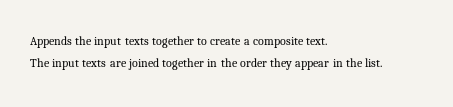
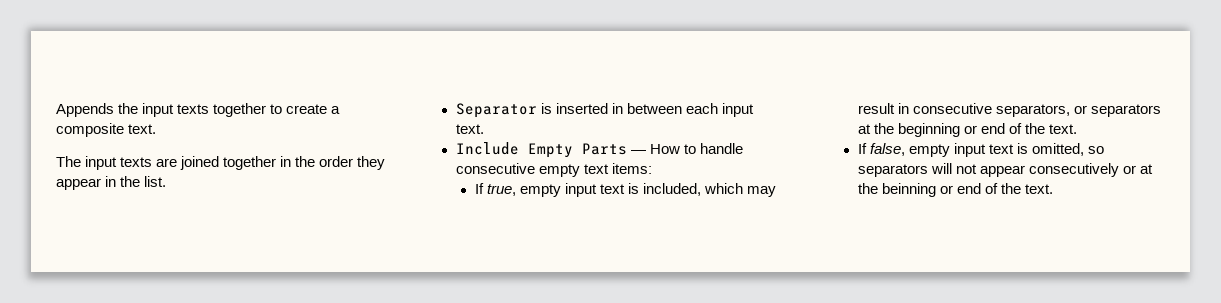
(383, 62) none -> [455,103,754,118] [455,124,484,134] [455,142,743,158] [455,163,652,177] [474,183,777,197] [857,103,1161,117] [857,123,1078,137] [857,143,1105,157] [857,163,1154,177] [857,183,1054,197] // Separator is inserted in between each input text. // Include Empty Parts — How to handle consecutive empty text items: // If true, empty input text is included, which may result in consecutive separators, or separators at the beginning or end of the text. // If false, empty input text is omitted, so separators will not appear consecutively or at the beinning or end of the text.

